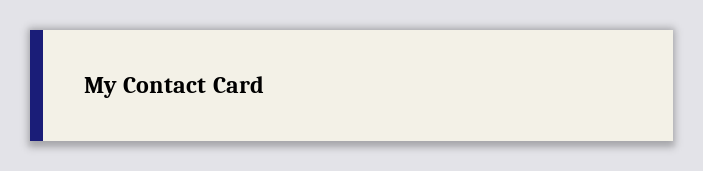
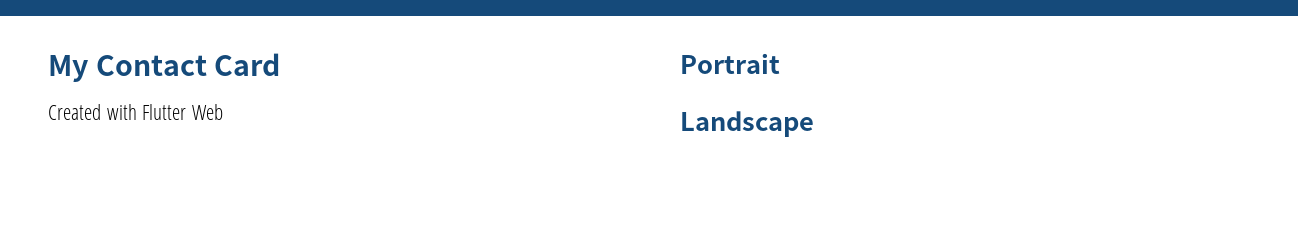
(264, 84) none -> [48,104,224,120] [680,53,780,74] [680,111,814,137] // Created with Flutter Web // Portrait // Landscape

